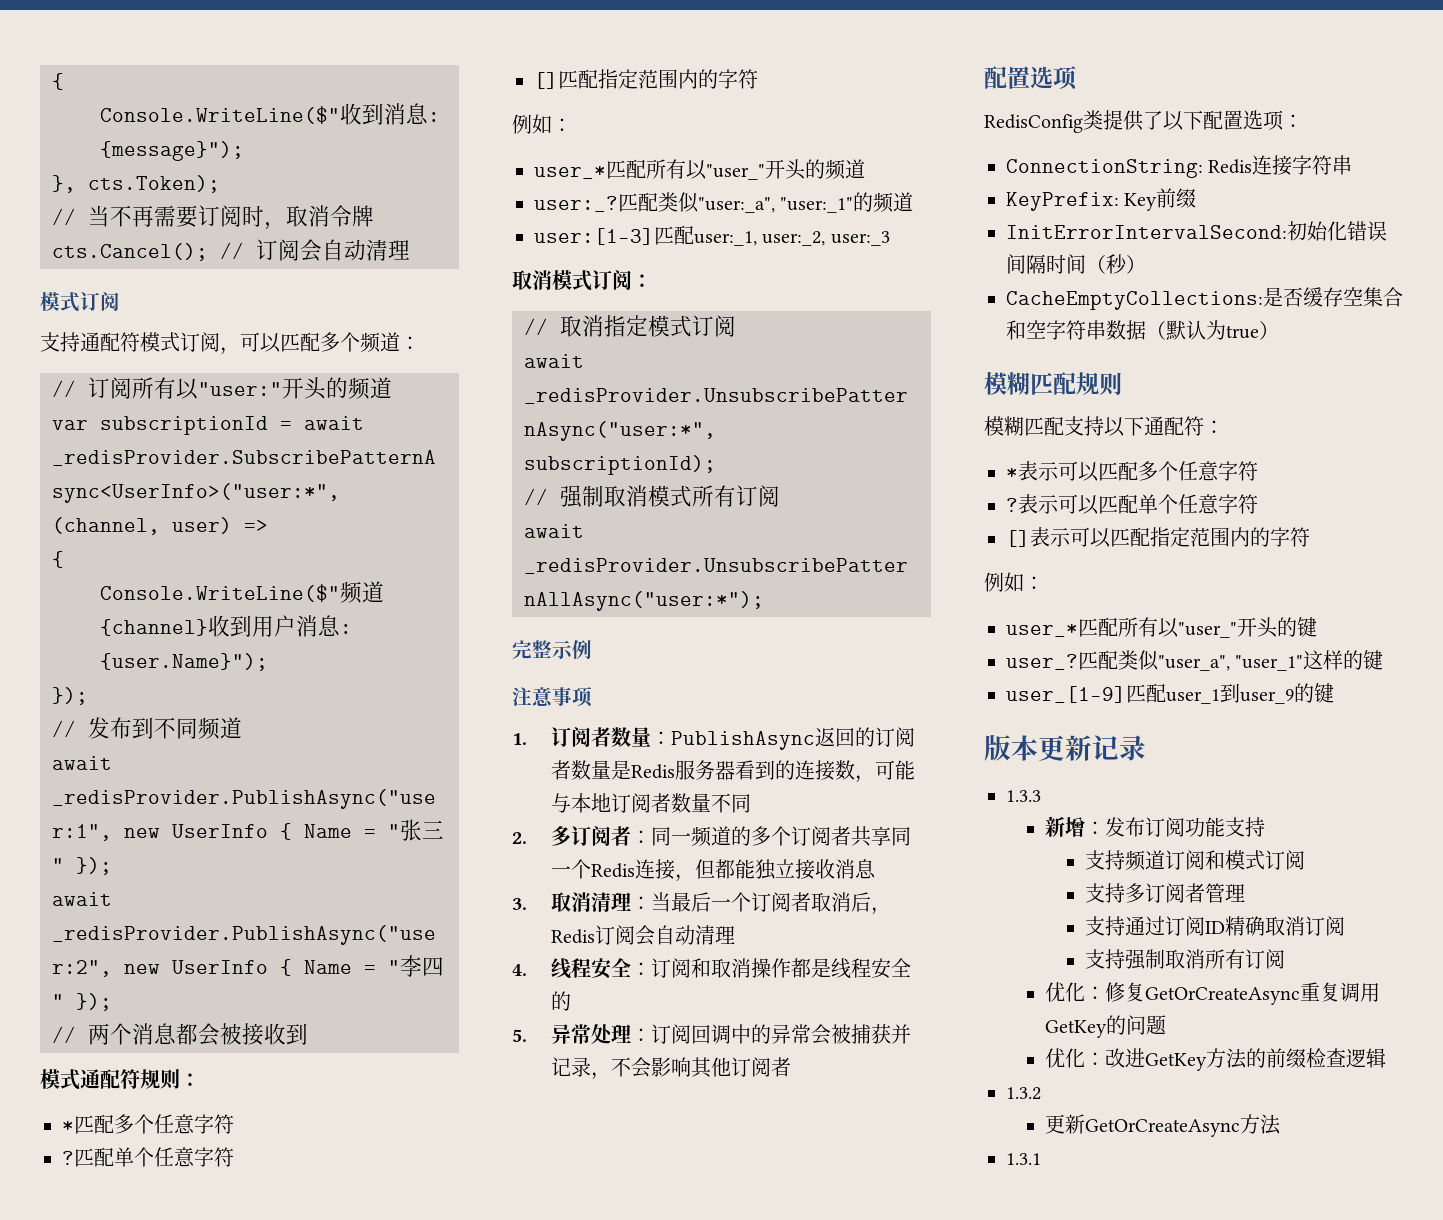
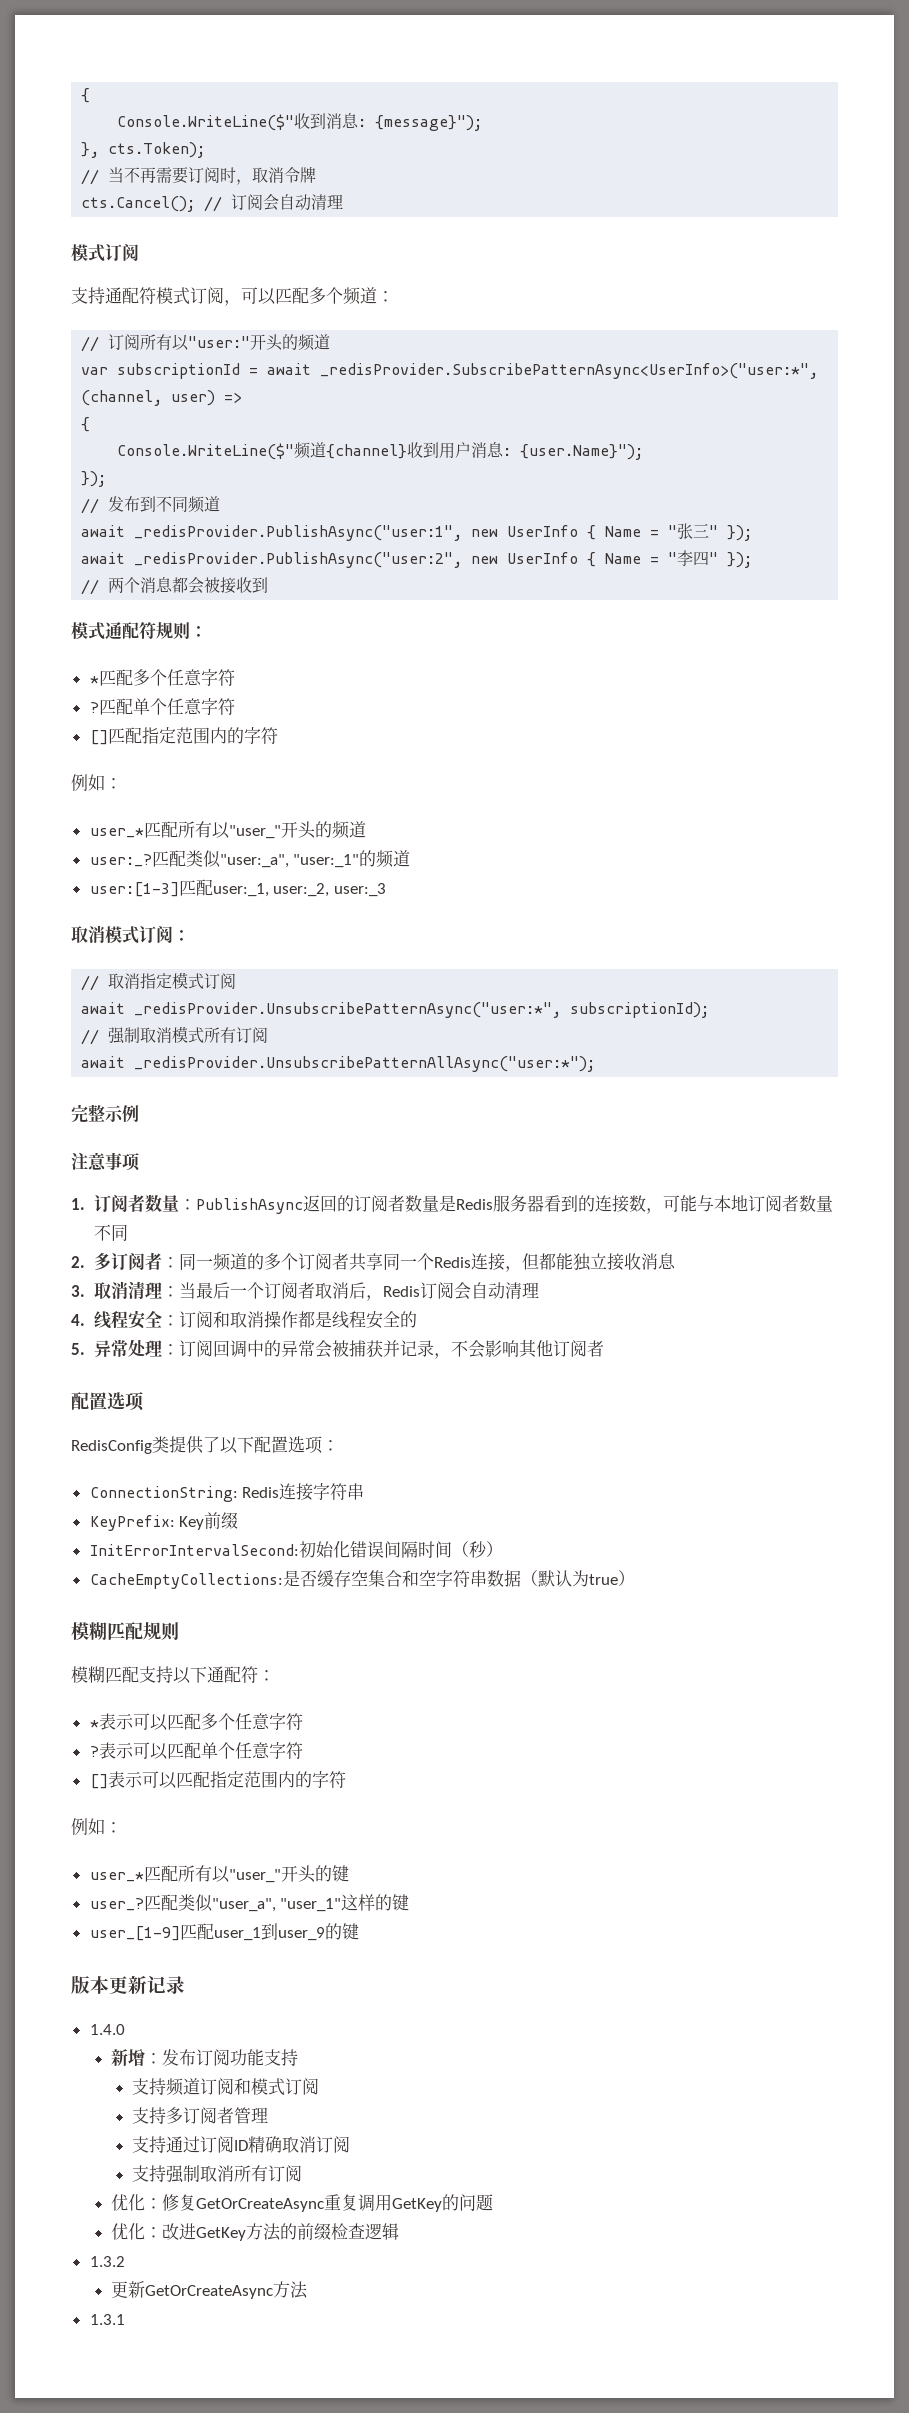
[1006,790,1041,802] 1.3.3 -> [89,2024,125,2035] 1.4.0

